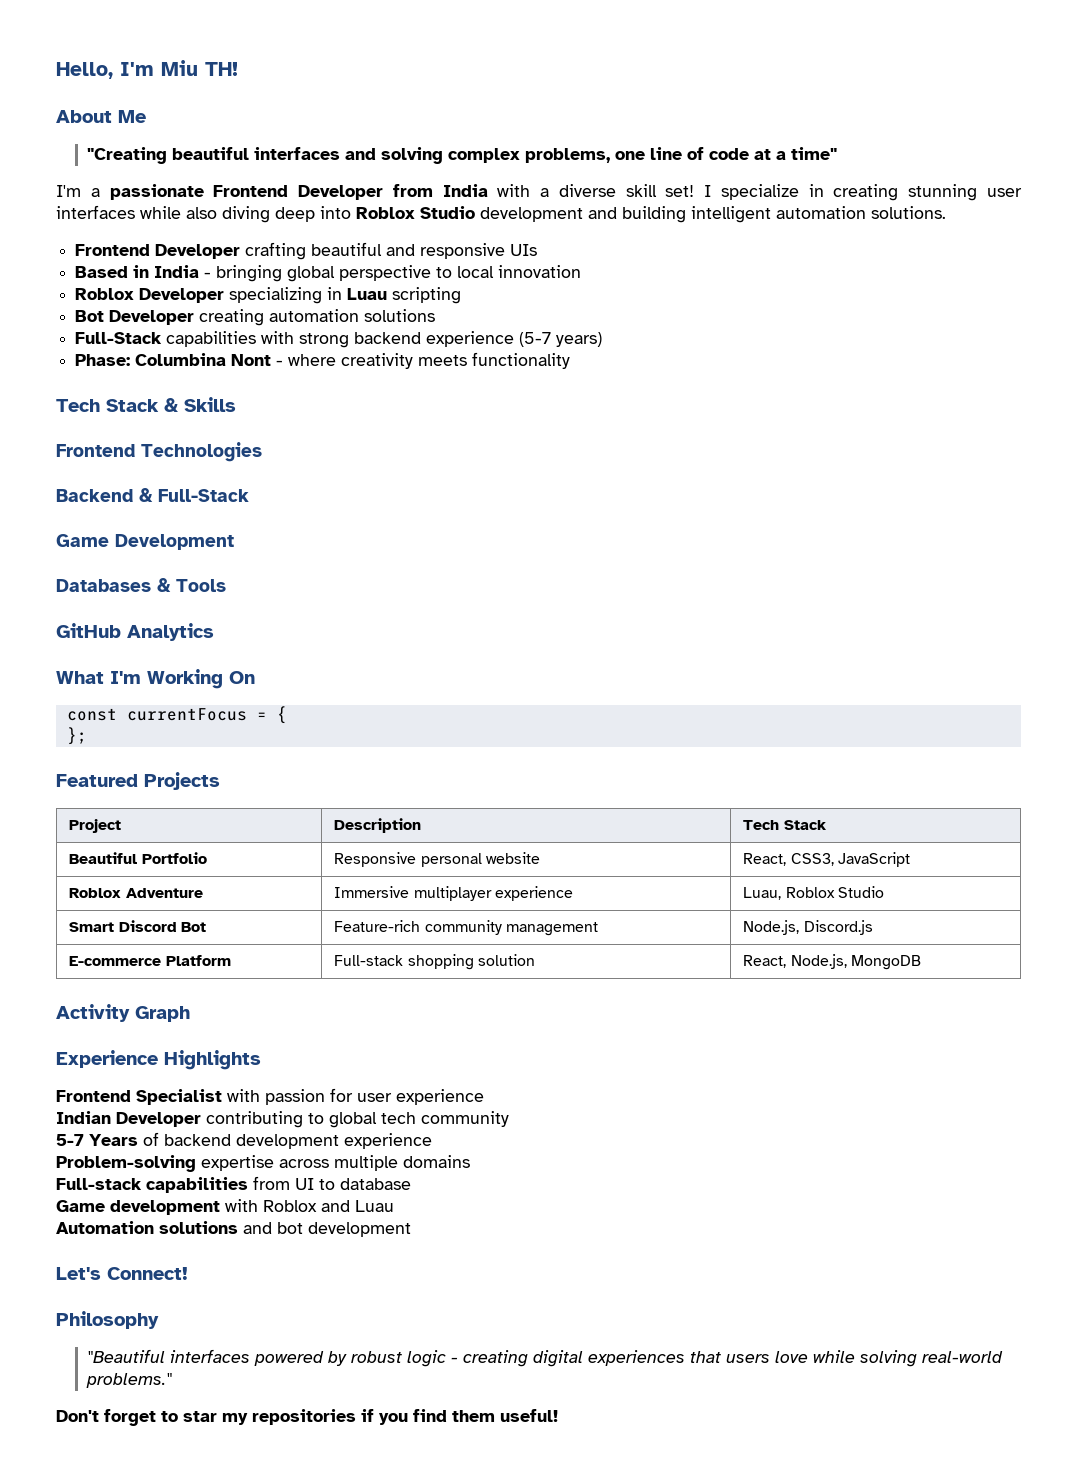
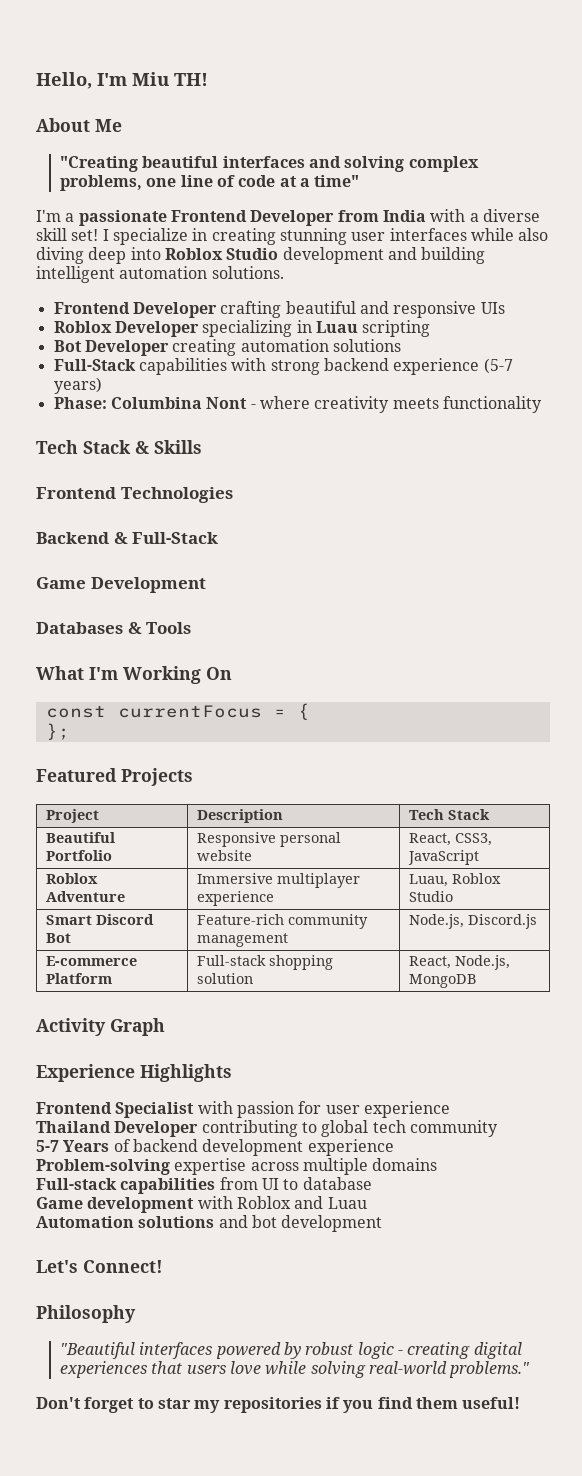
[75,265,582,282] // Based in India - bringing global perspective to local innovation -> (505, 308) none
[56,623,214,641] // GitHub Analytics -> (192, 628) none
[56,1111,111,1124] Indian -> [36,1121,111,1133] Thailand

